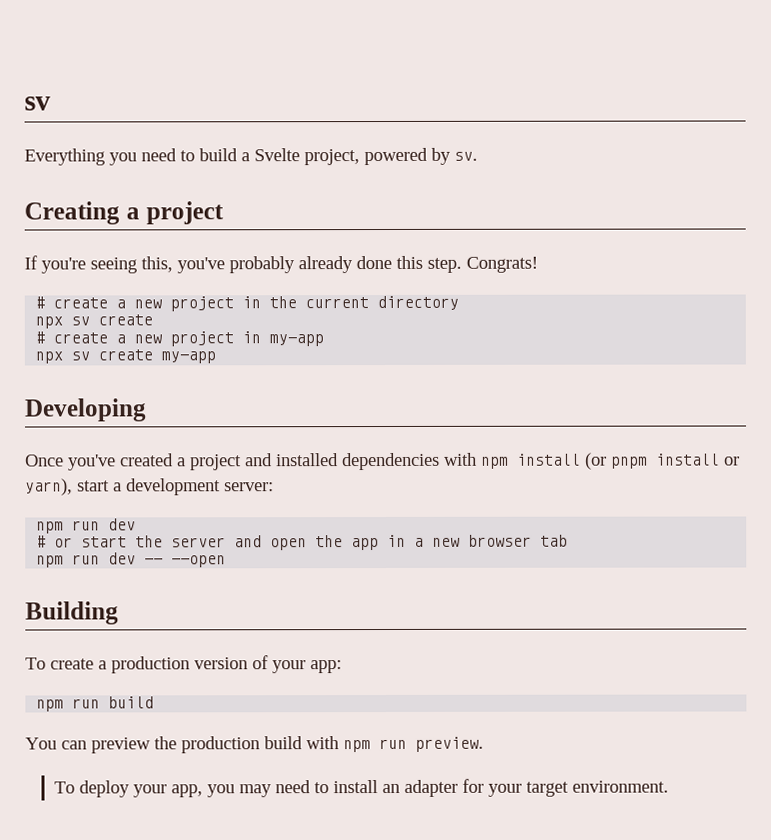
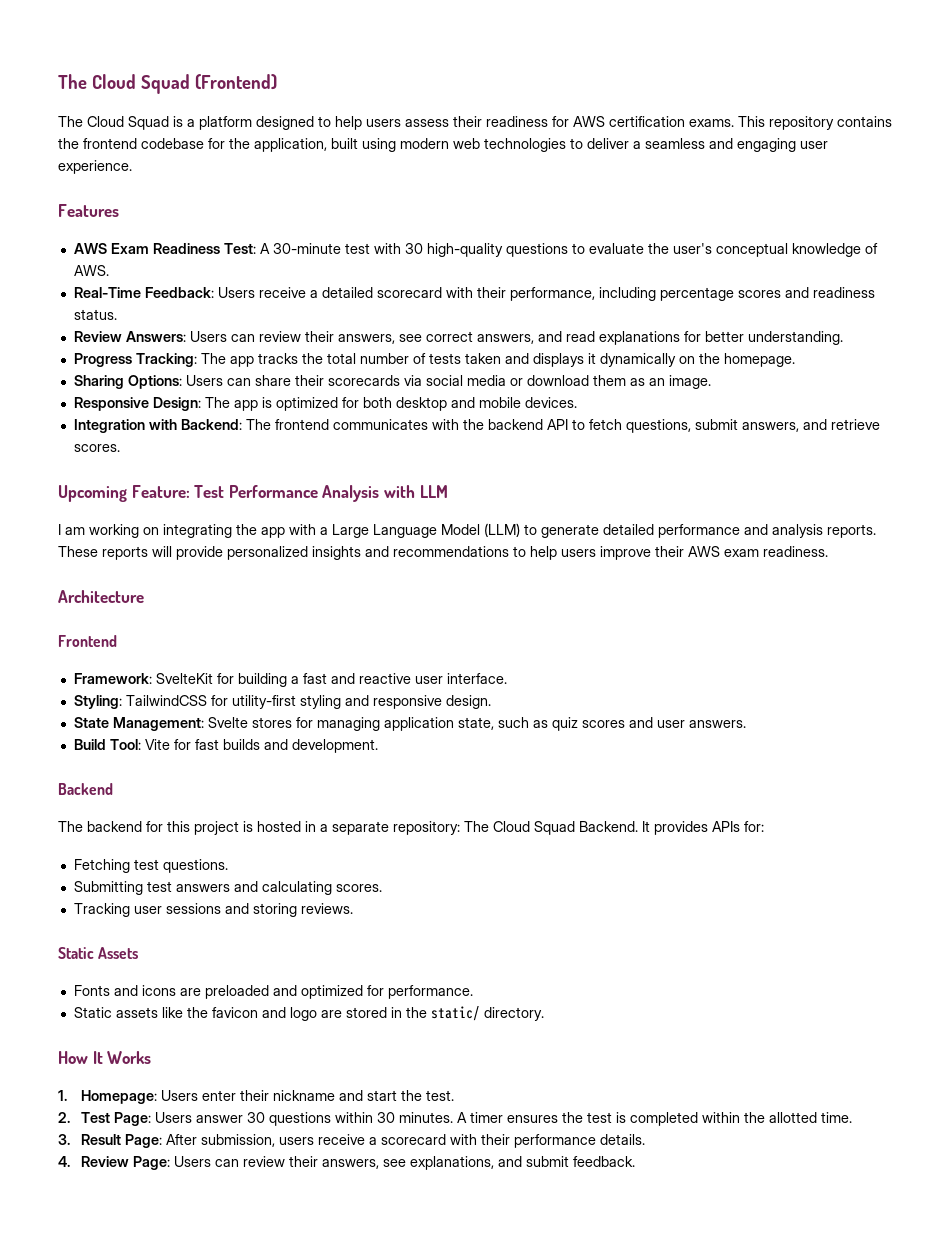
[24,96,51,111] [24,147,478,166] [24,201,224,225] [24,255,538,274] [35,295,460,312] [35,314,154,329] [35,331,325,347] [35,349,217,364] [24,398,147,422] [25,452,740,471] [25,478,274,496] [36,518,137,534] [36,534,569,551] [36,552,227,568] [25,601,119,625] [25,655,342,674] [36,696,155,712] [25,736,484,754] [53,778,669,798] sv // Everything you need to build a Svelte project, powered by sv. // Creating a project // If you're seeing this, you've probably already done this step. Congrats! // # create a new project in the current directory // npx sv create // # create a new project in my-app // npx sv create my-app // Developing // Once you've created a project and installed dependencies with npm install (or pnpm install or yarn), start a development server: // npm run dev // # or start the server and open the app in a new browser tab // npm run dev -- --open // Building // To create a production version of your app: // npm run build // You can preview the production build with npm run preview. // To deploy your app, you may need to install an adapter for your target environment. -> [58,74,277,94] [58,116,892,130] [58,138,828,152] [58,160,132,174] [58,204,119,217] [73,243,878,257] [73,265,109,276] [73,287,875,301] [73,309,117,320] [73,331,843,345] [73,353,795,367] [73,375,711,389] [73,397,577,411] [73,419,880,433] [73,444,120,452] [58,485,448,502] [58,523,876,538] [58,546,828,560] [58,590,144,603] [58,635,117,647] [73,673,507,687] [73,695,491,709] [73,717,746,731] [73,739,378,753] [58,783,113,795] [58,821,764,835] [73,859,228,873] [73,881,382,895] [73,903,353,917] [58,947,139,959] [73,985,473,999] [73,1006,544,1021] [58,1051,152,1064] [58,1090,455,1104] [58,1112,853,1126] [58,1134,646,1148] [58,1156,636,1170] The Cloud Squad (Frontend) // The Cloud Squad is a platform designed to help users assess their readiness for AWS certification exams. This repository contains the frontend codebase for the application, built using modern web technologies to deliver a seamless and engaging user experience. // Features // AWS Exam Readiness Test: A 30-minute test with 30 high-quality questions to evaluate the user's conceptual knowledge of AWS. // Real-Time Feedback: Users receive a detailed scorecard with their performance, including percentage scores and readiness status. // Review Answers: Users can review their answers, see correct answers, and read explanations for better understanding. // Progress Tracking: The app tracks the total number of tests taken and displays it dynamically on the homepage. // Sharing Options: Users can share their scorecards via social media or download them as an image. // Responsive Design: The app is optimized for both desktop and mobile devices. // Integration with Backend: The frontend communicates with the backend API to fetch questions, submit answers, and retrieve scores. // Upcoming Feature: Test Performance Analysis with LLM // I am working on integrating the app with a Large Language Model (LLM) to generate detailed performance and analysis reports. These reports will provide personalized insights and recommendations to help users improve their AWS exam readiness. // Architecture // Frontend // Framework: SvelteKit for building a fast and reactive user interface. // Styling: TailwindCSS for utility-first styling and responsive design. // State Management: Svelte stores for managing application state, such as quiz scores and user answers. // Build Tool: Vite for fast builds and development. // Backend // The backend for this project is hosted in a separate repository: The Cloud Squad Backend. It provides APIs for: // Fetching test questions. // Submitting test answers and calculating scores. // Tracking user sessions and storing reviews. // Static Assets // Fonts and icons are preloaded and optimized for performance. // Static assets like the favicon and logo are stored in the static/ directory. // How It Works // 1. Homepage: Users enter their nickname and start the test. // 2. Test Page: Users answer 30 questions within 30 minutes. A timer ensures the test is completed within the allotted time. // 3. Result Page: After submission, users receive a scorecard with their performance details. // 4. Review Page: Users can review their answers, see explanations, and submit feedback.

